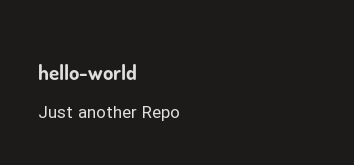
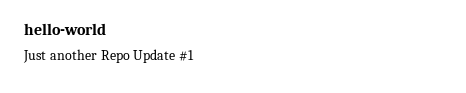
(180, 113) none -> [133,49,195,63] Update #1

